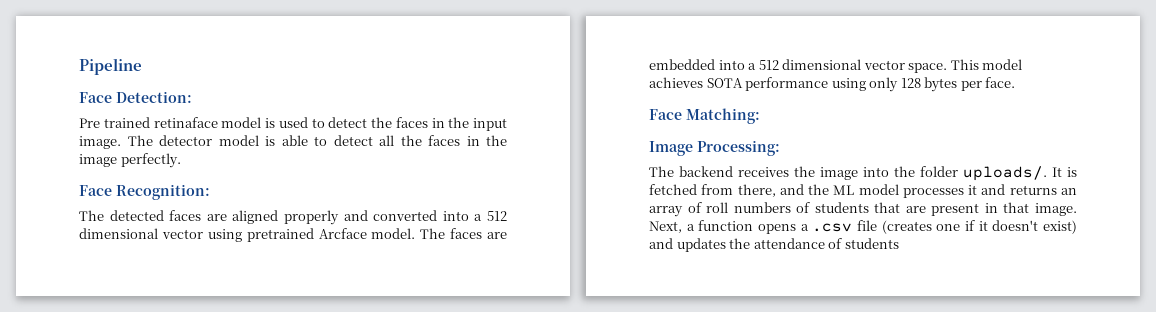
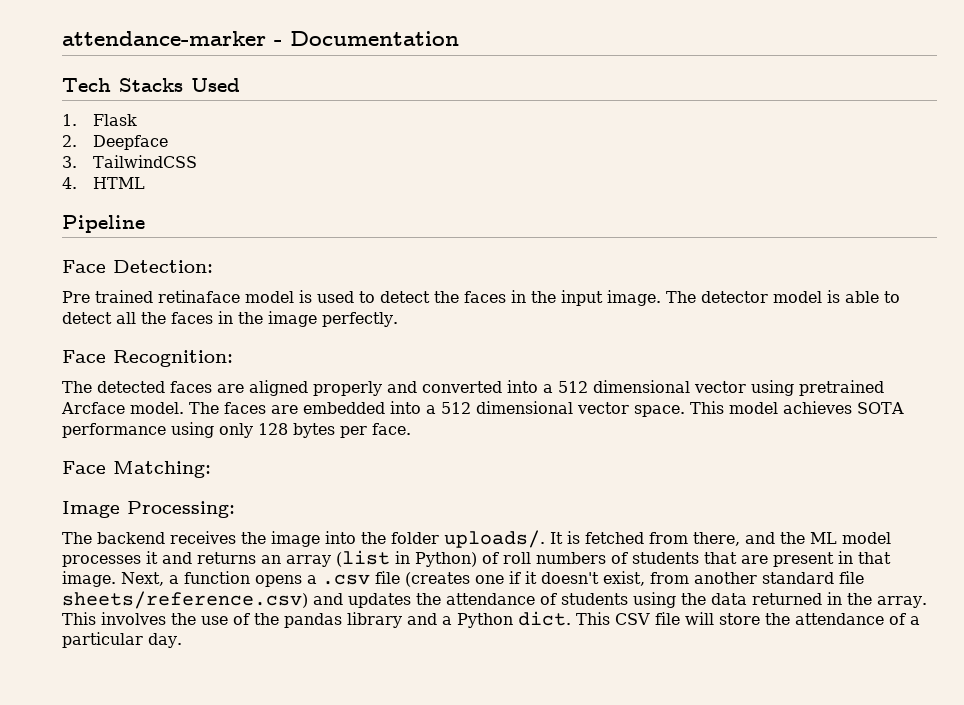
(79, 66) none -> [62,31,459,46] [62,78,240,92] [62,114,137,126] [62,135,168,150] [62,155,197,168] [62,177,145,189] attendance-marker - Documentation // Tech Stacks Used // 1. Flask // 2. Deepface // 3. TailwindCSS // 4. HTML //
(683, 211) none -> [336,550,477,567] (list in Python)
[1043,220,1077,234] exist) -> [603,571,864,586] [62,591,308,609] exist, from another standard file sheets/reference.csv)
(899, 243) none -> [633,592,927,608] [62,611,920,628] [62,632,182,648] using the data returned in the array. This involves the use of the pandas library and a Python dict. This CSV file will store the attendance of a particular day.

